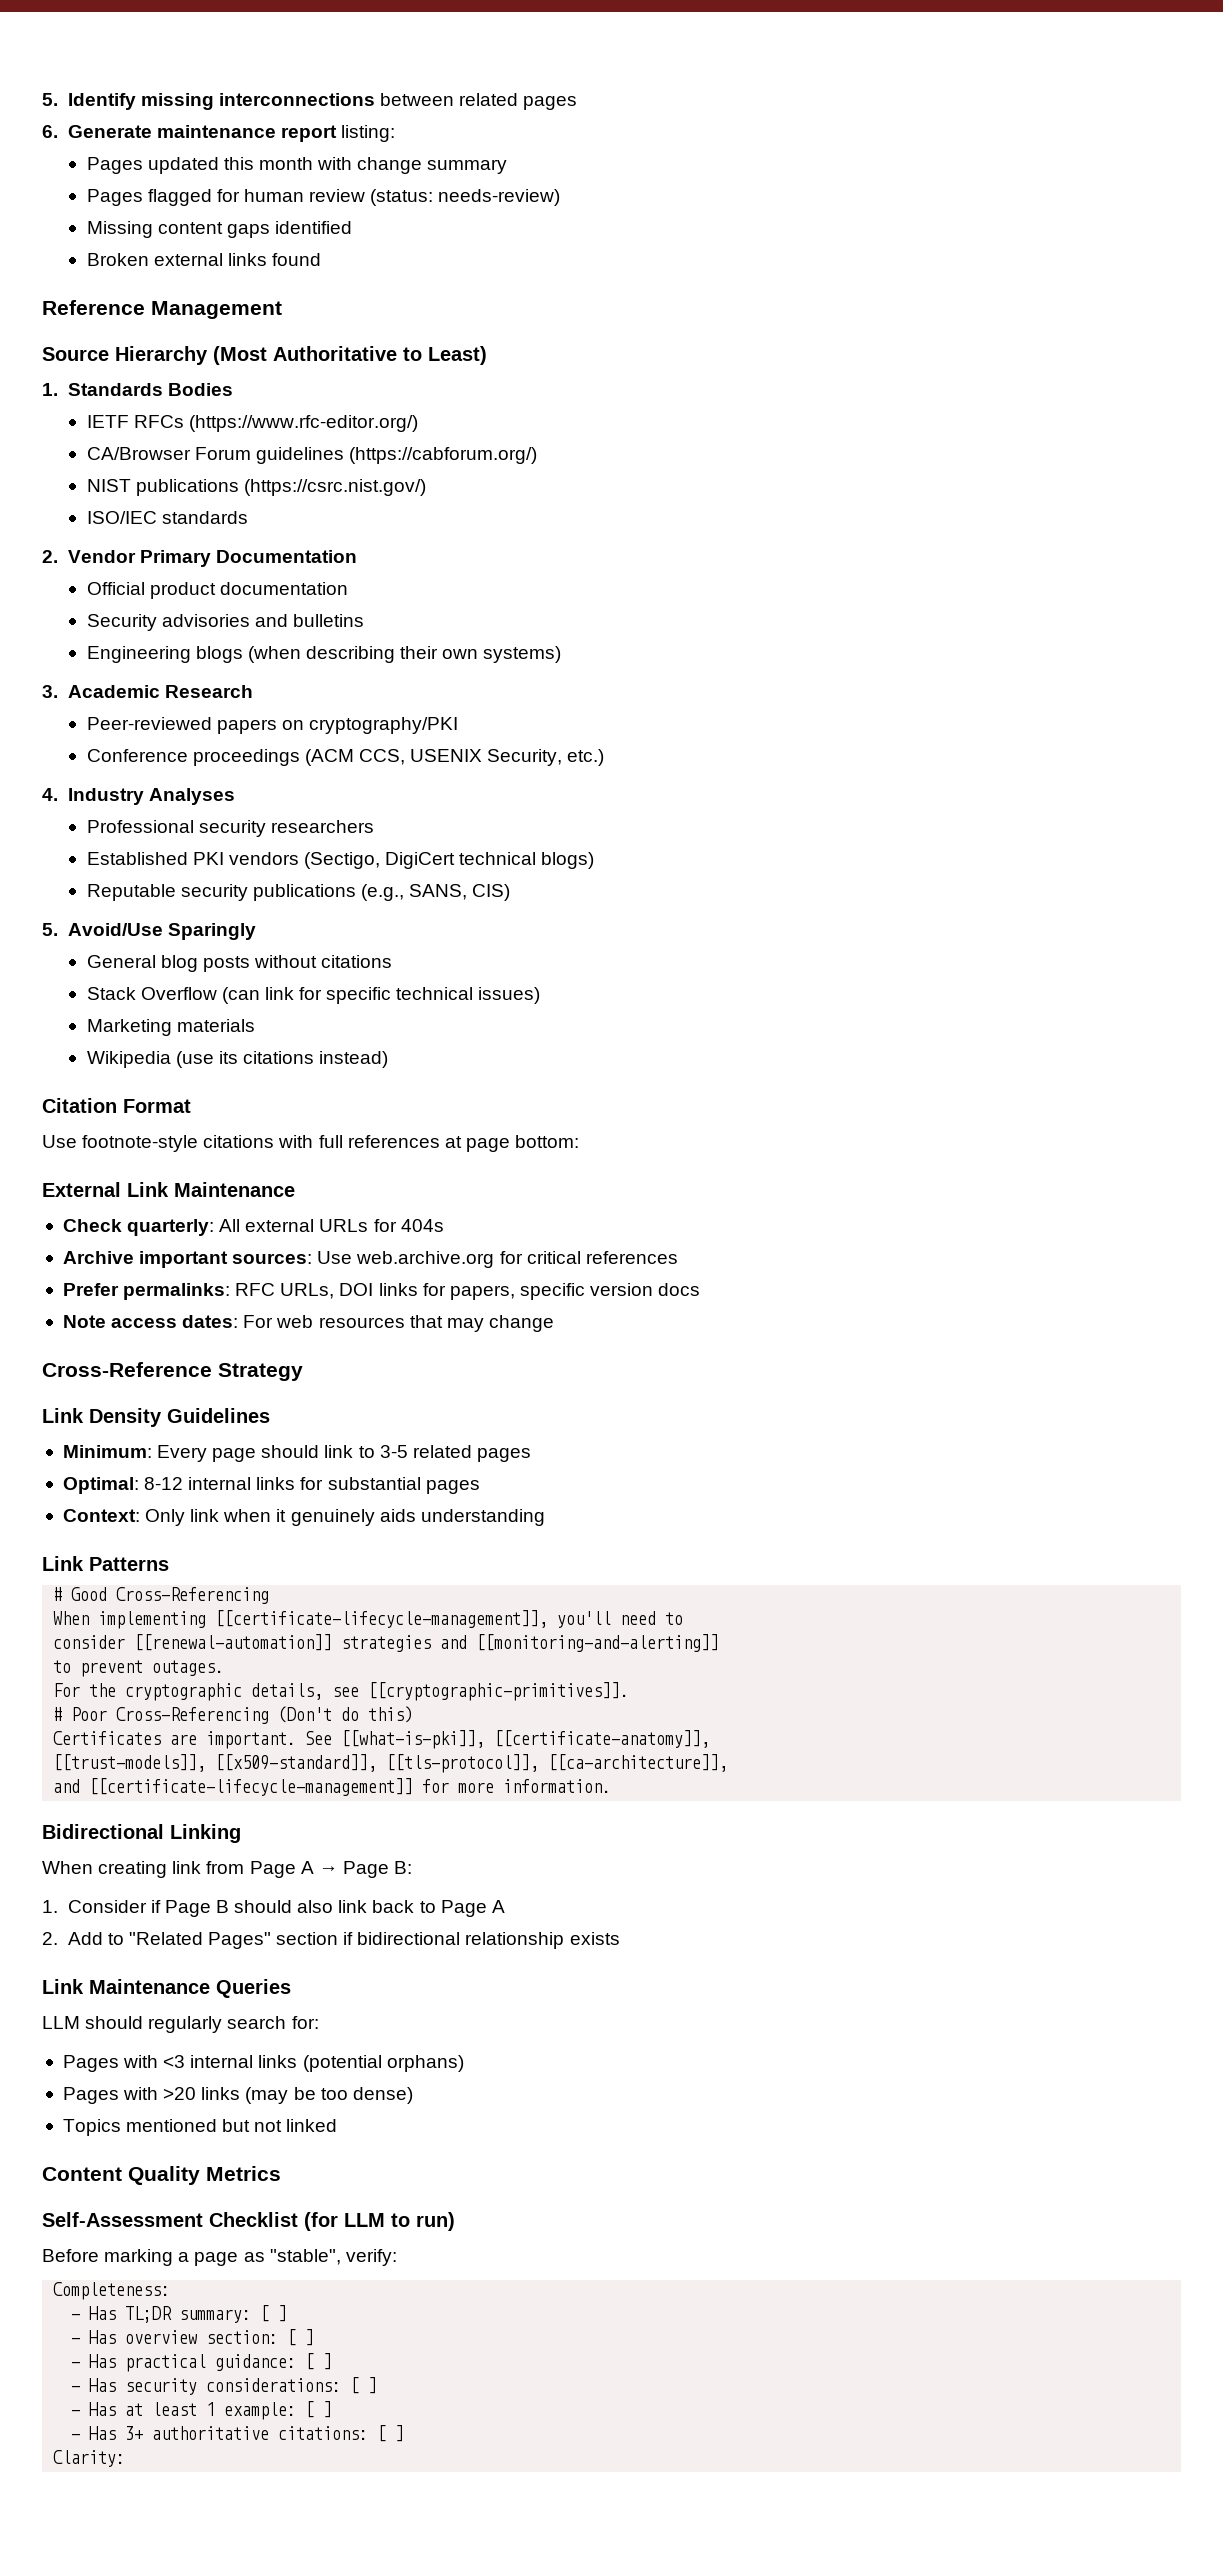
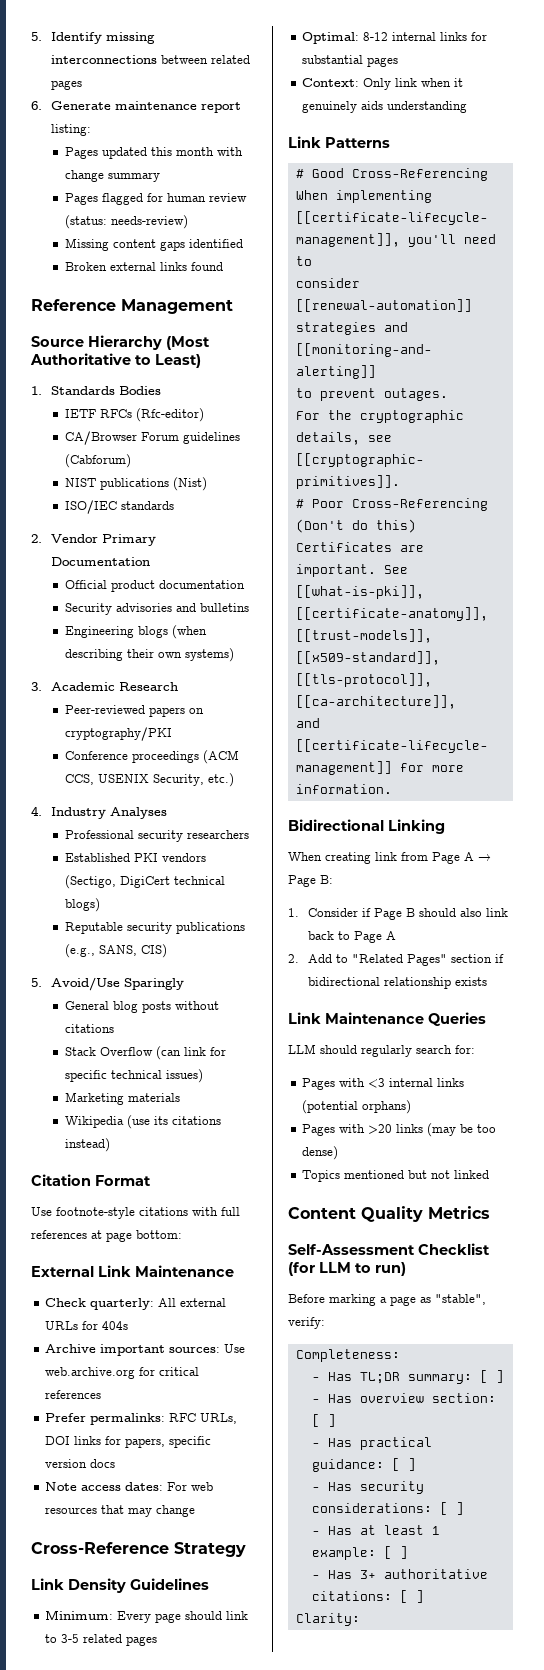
[188,415,418,432] (https://www.rfc-editor.org/) -> [136,408,205,422] (Rfc-editor)
[348,447,537,464] (https://cabforum.org/) -> [65,454,132,468] (Cabforum)
[243,479,426,496] (https://csrc.nist.gov/) -> [173,477,208,491] (Nist)

